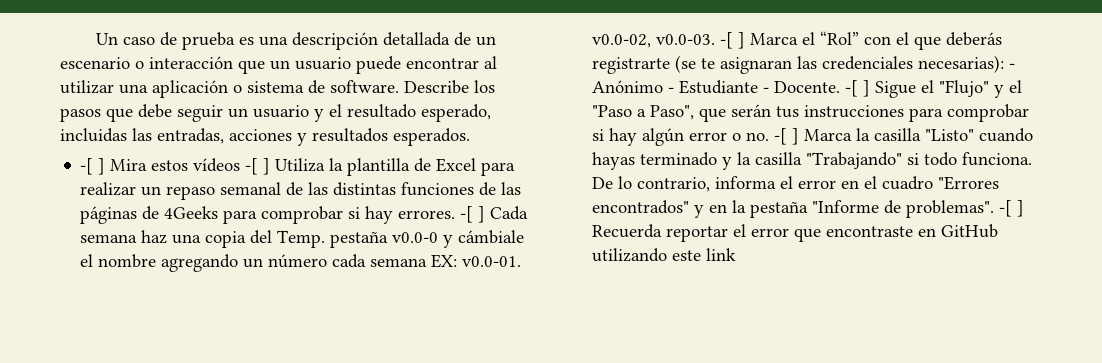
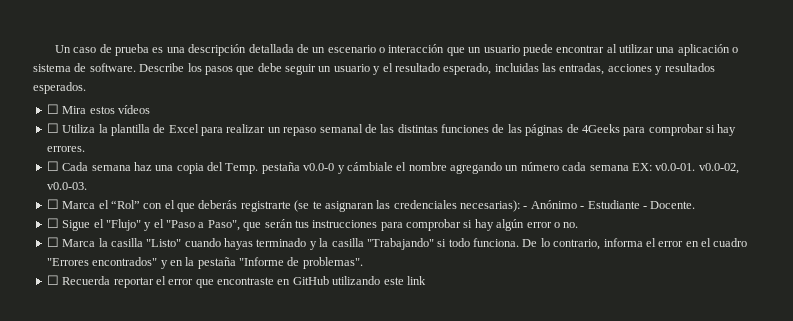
[80,158,106,175] -[ ] -> [46,104,59,114] ☐
[245,158,271,175] -[ ] -> [46,123,59,133] // ☐
[460,206,486,223] -[ ] -> [46,161,59,171] // ☐
[720,32,746,49] -[ ] -> [46,199,59,209] // ☐
[845,80,871,97] -[ ] -> [46,218,59,228] // ☐
[774,128,800,145] -[ ] -> [46,237,59,247] // ☐
[999,200,1025,217] -[ ] -> [46,275,59,285] // ☐

